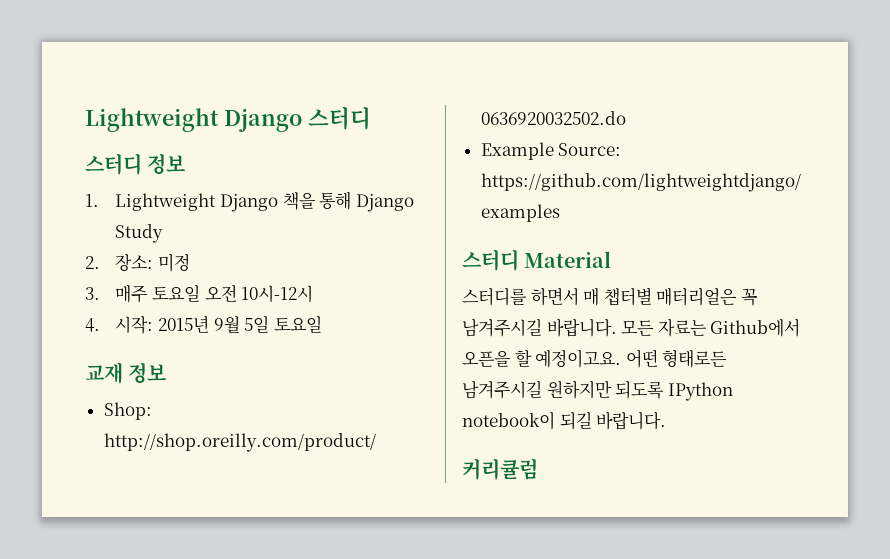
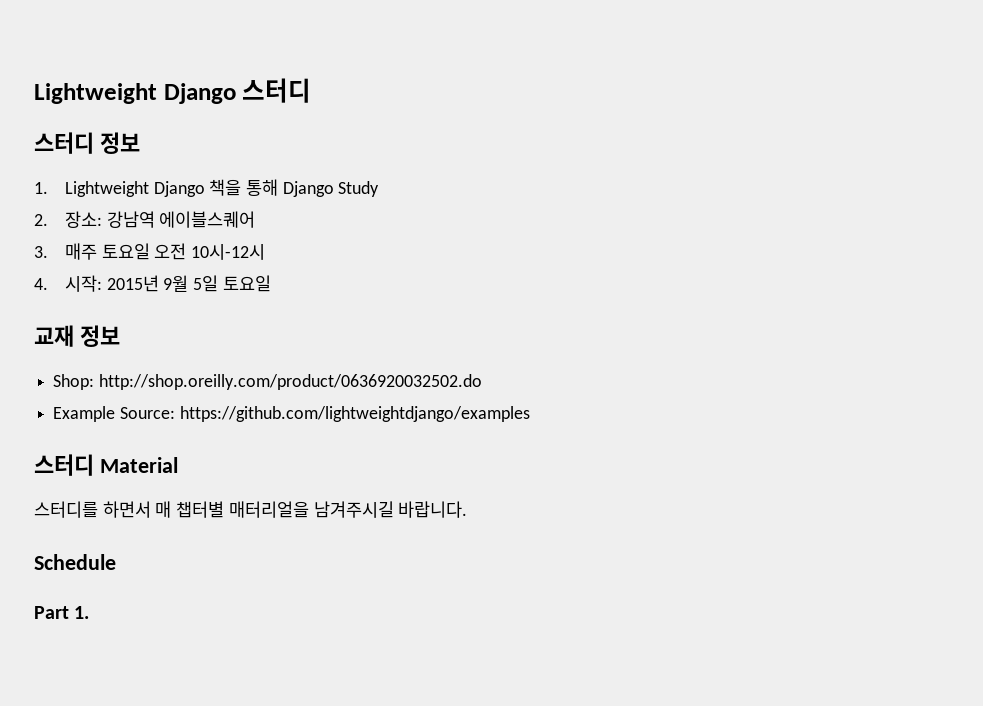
[157,253,190,272] 미정 -> [106,211,256,228] 강남역 에이블스퀘어
[656,288,758,306] 매터리얼은 꼭 -> [228,501,309,518] 매터리얼을
[621,318,801,337] [462,349,728,368] [462,380,733,401] [462,411,667,430] [462,458,538,480] 모든 자료는 Github에서 오픈을 할 예정이고요. 어떤 형태로든 남겨주시길 원하지만 되도록 IPython notebook이 되길 바랍니다. // 커리큘럼 -> [34,554,116,570] [34,606,90,619] // Schedule // Part 1.

